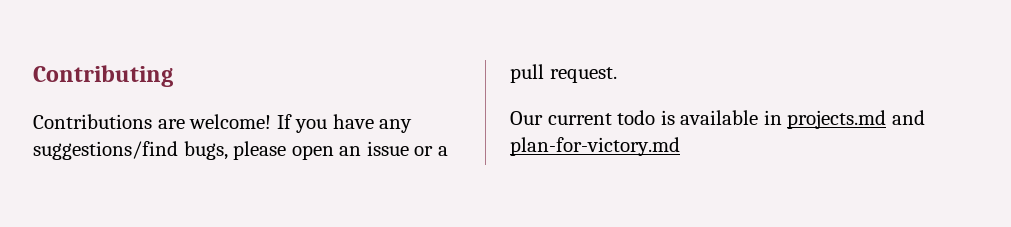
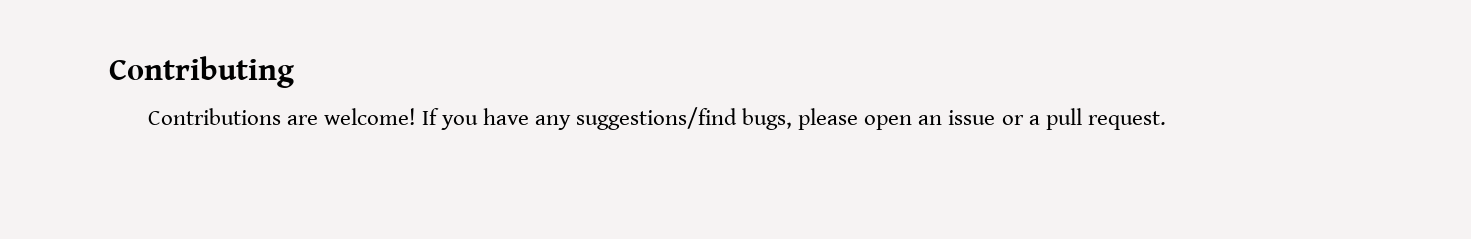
[510,110,925,129] [510,137,680,156] // Our current todo is available in projects.md and plan-for-victory.md -> (1166, 120) none

